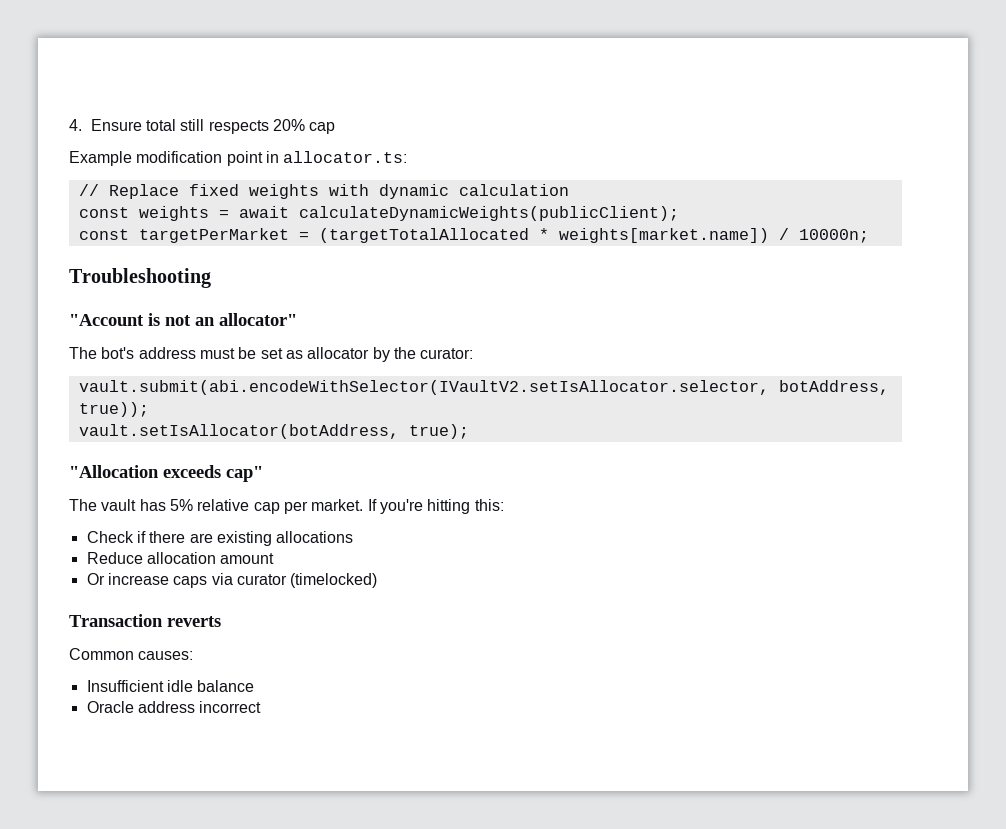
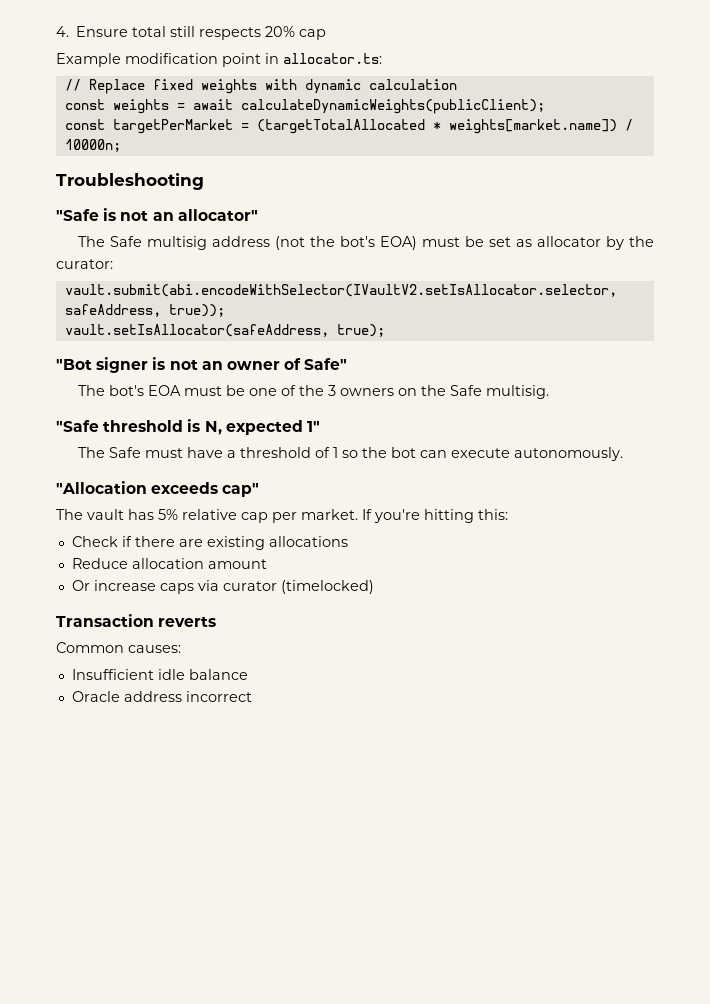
[69,314,144,326] "Account -> [56,209,99,221] "Safe
[101,347,196,359] bot's address -> [109,236,417,250] Safe multisig address (not the bot's EOA)
[778,380,889,395] botAddress, -> [64,304,161,317] safeAddress,
[78,424,399,439] vault.setIsAllocator(botAddress, -> [64,324,329,337] vault.setIsAllocator(safeAddress,
(469, 431) none -> [56,357,348,373] [77,385,549,399] [56,419,320,435] [77,447,623,461] // "Bot signer is not an owner of Safe" // The bot's EOA must be one of the 3 owners on the Safe multisig. // "Safe threshold is N, expected 1" // The Safe must have a threshold of 1 so the bot can execute autonomously.

